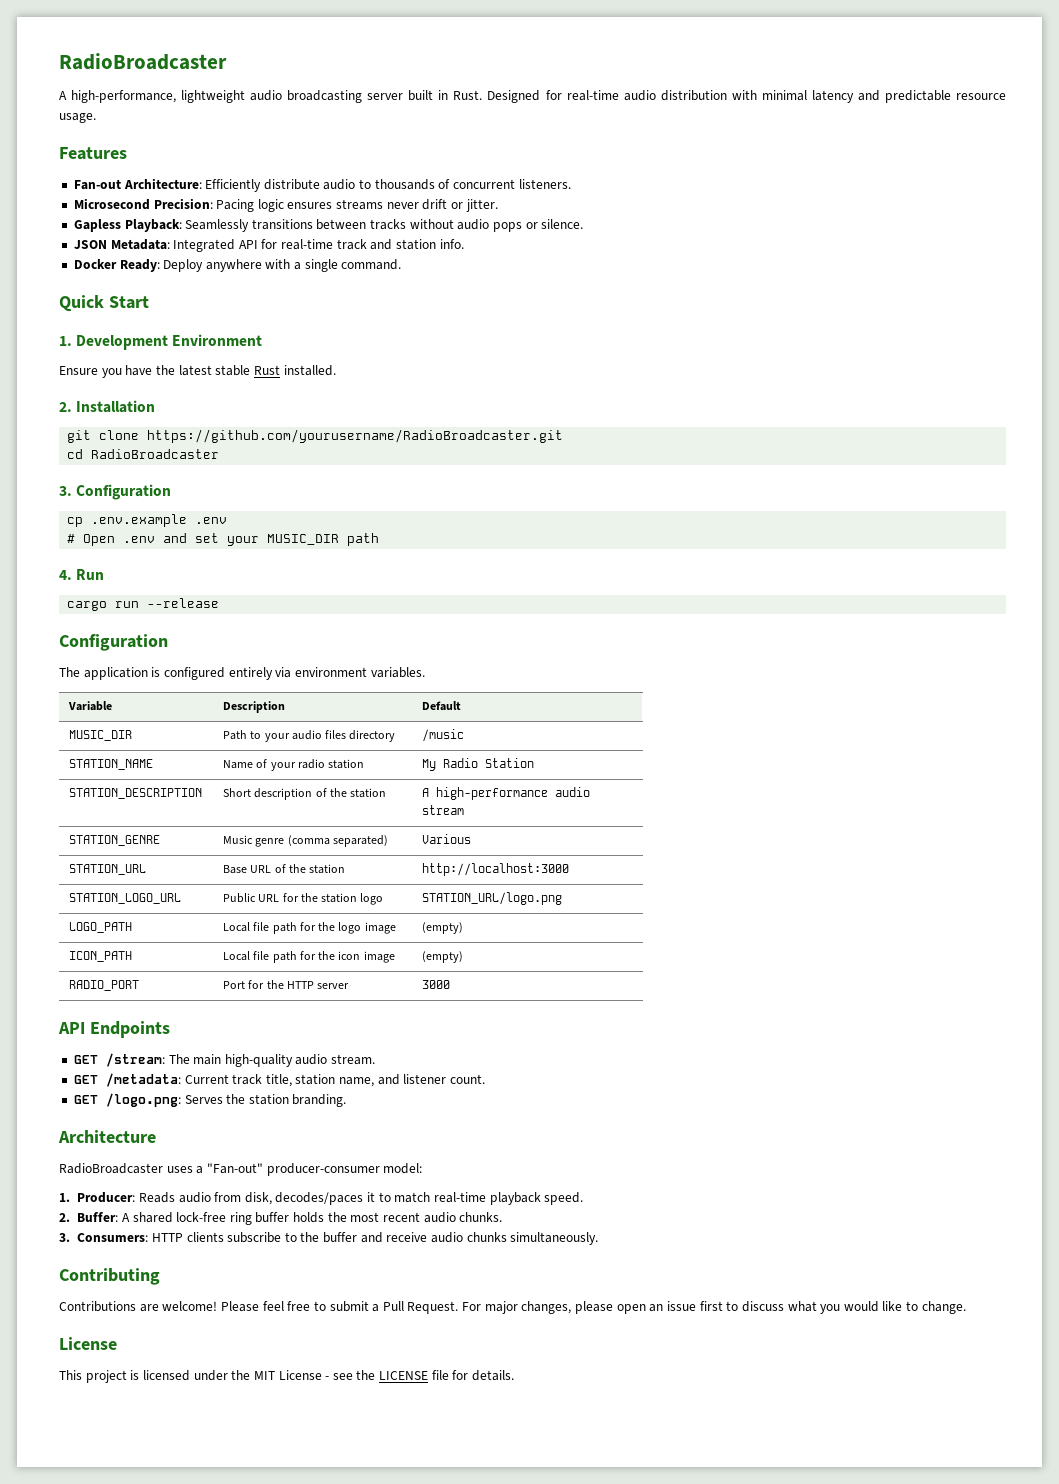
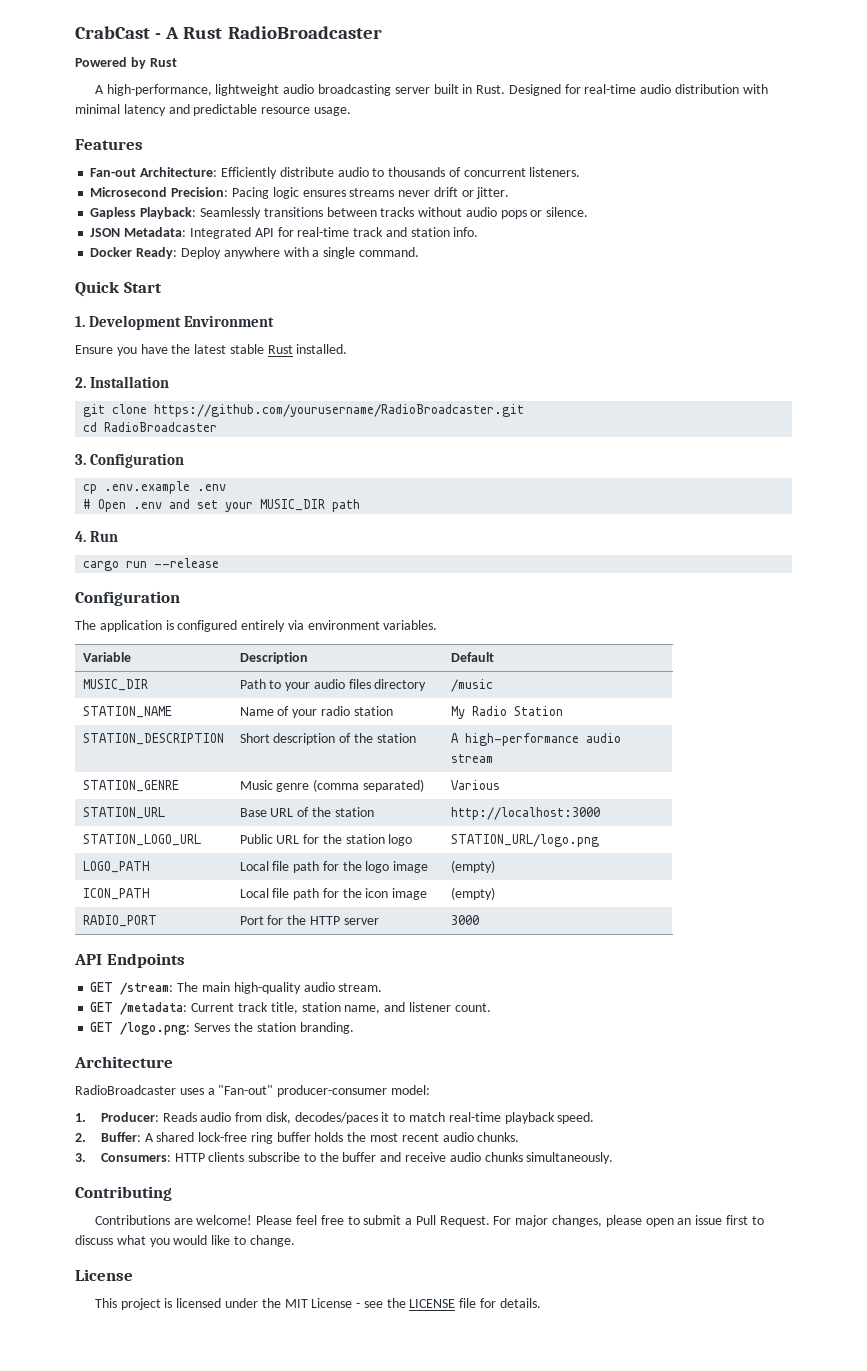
[59,53,227,70] RadioBroadcaster -> [75,26,382,39] [75,57,177,69] CrabCast - A Rust RadioBroadcaster // Powered by Rust

